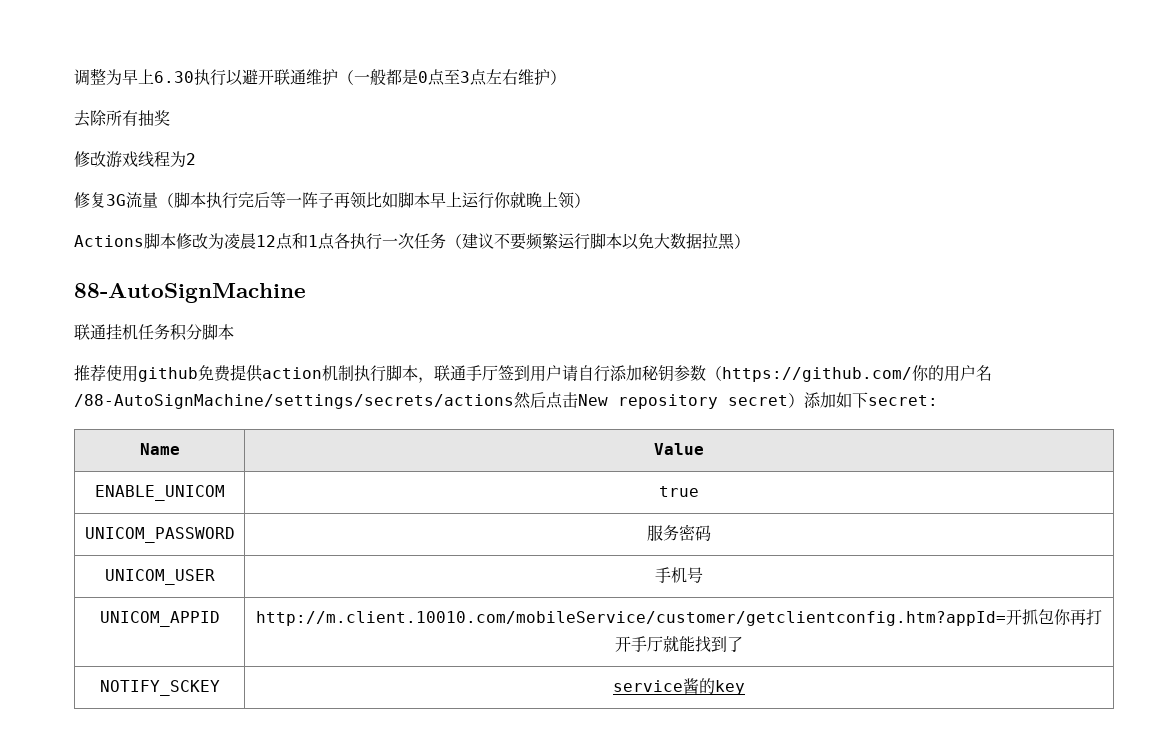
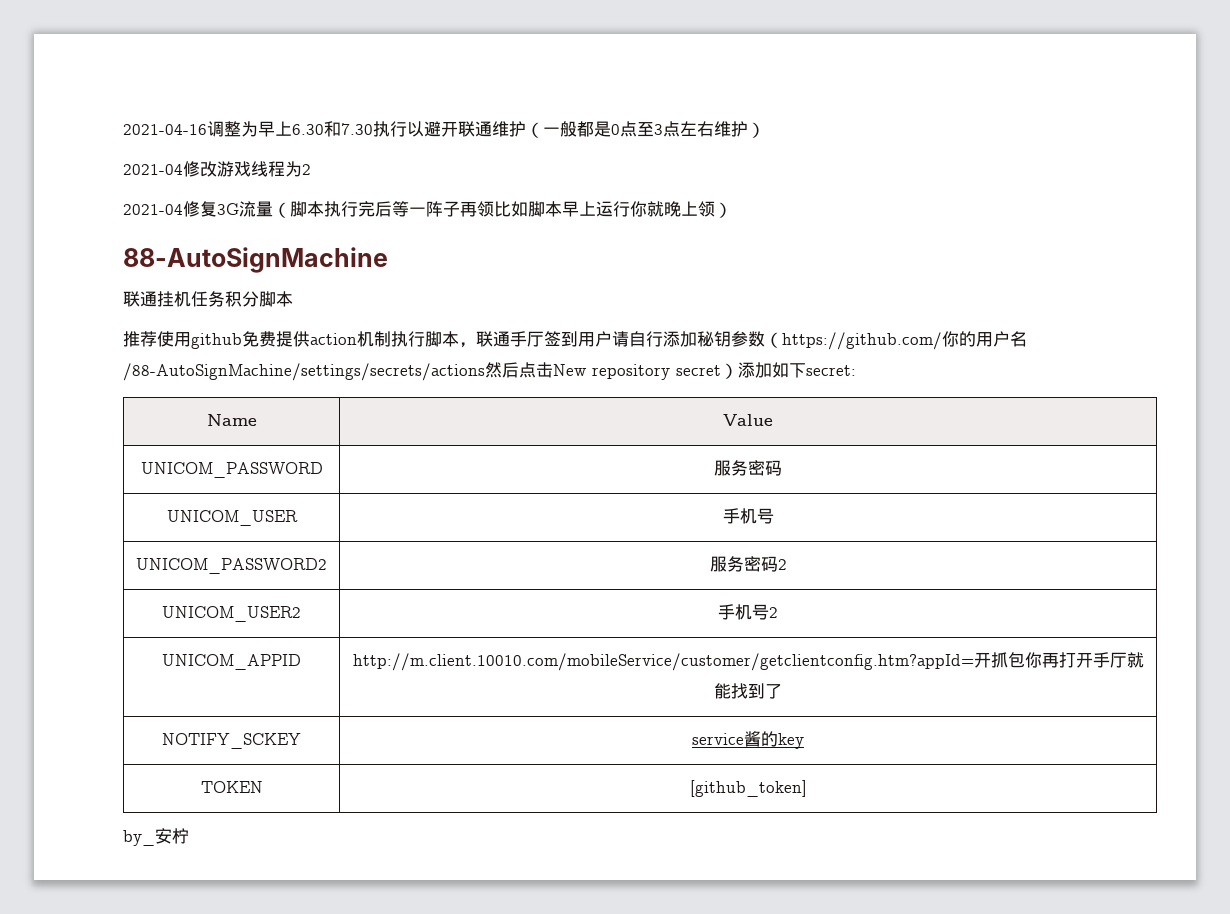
(74, 77) none -> [123,124,207,135] 2021-04-16
(194, 77) none -> [324,121,373,137] 和7.30
[74,110,170,127] 去除所有抽奖 // -> [123,164,183,175] 2021-04
(196, 159) none -> [123,204,183,215] 2021-04
[74,233,750,250] // Actions脚本修改为凌晨12点和1点各执行一次任务（建议不要频繁运行脚本以免大数据拉黑） -> (732, 210) none
[94,485,225,501] [658,486,699,497] // ENABLE_UNICOM | true -> (773, 420) none
(703, 575) none -> [136,558,327,574] [709,556,787,572] [162,606,301,622] [718,604,778,620] // UNICOM_PASSWORD2 | 服务密码2 // UNICOM_USER2 | 手机号2
(745, 687) none -> [200,781,263,793] [689,780,807,797] [123,828,189,846] // TOKEN | [github_token] // by_安柠

